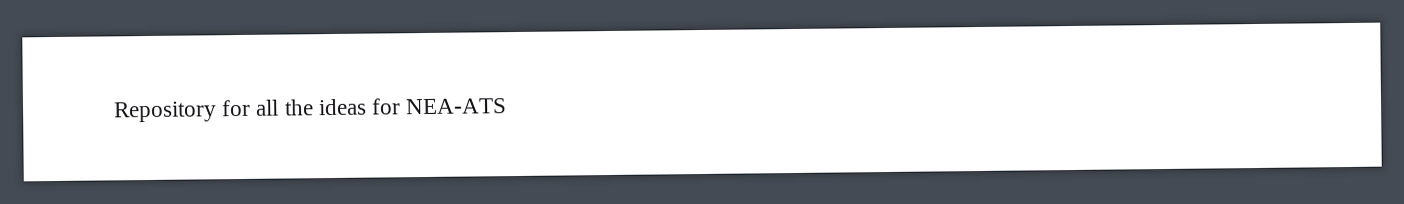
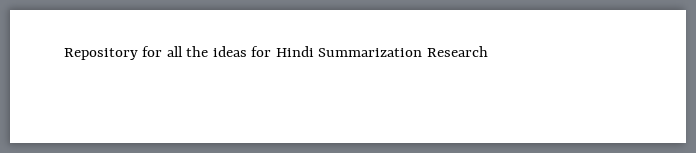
[405,98,508,115] NEA-ATS -> [275,46,488,57] Hindi Summarization Research

